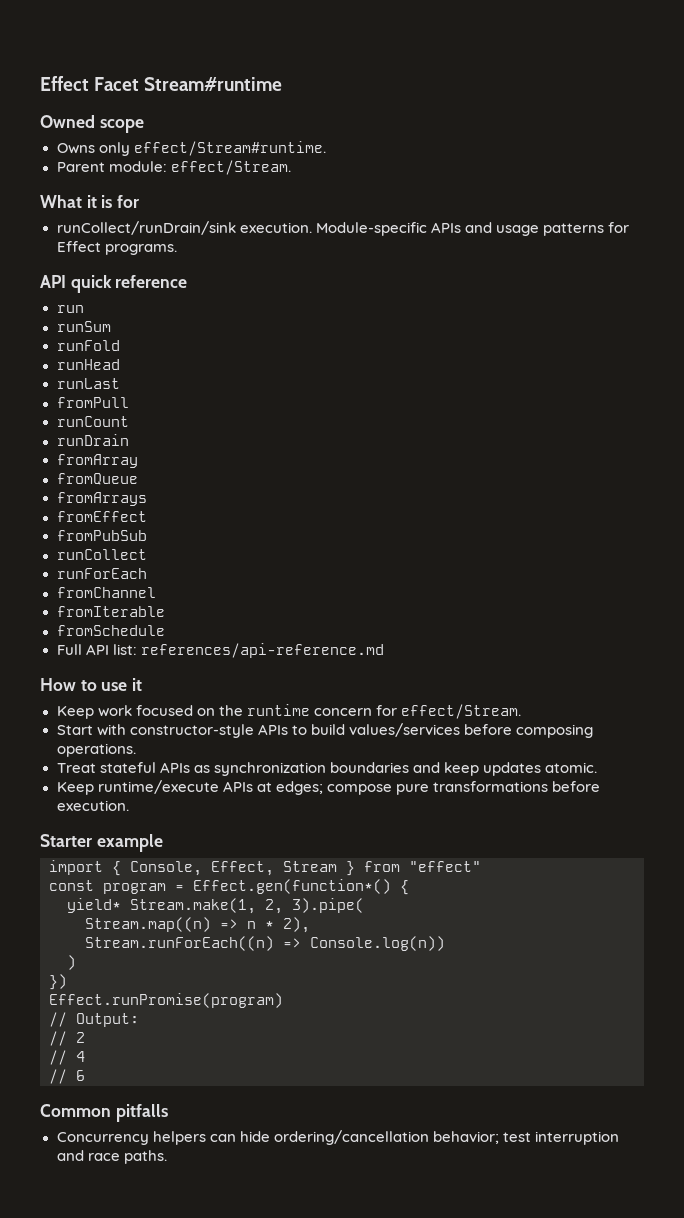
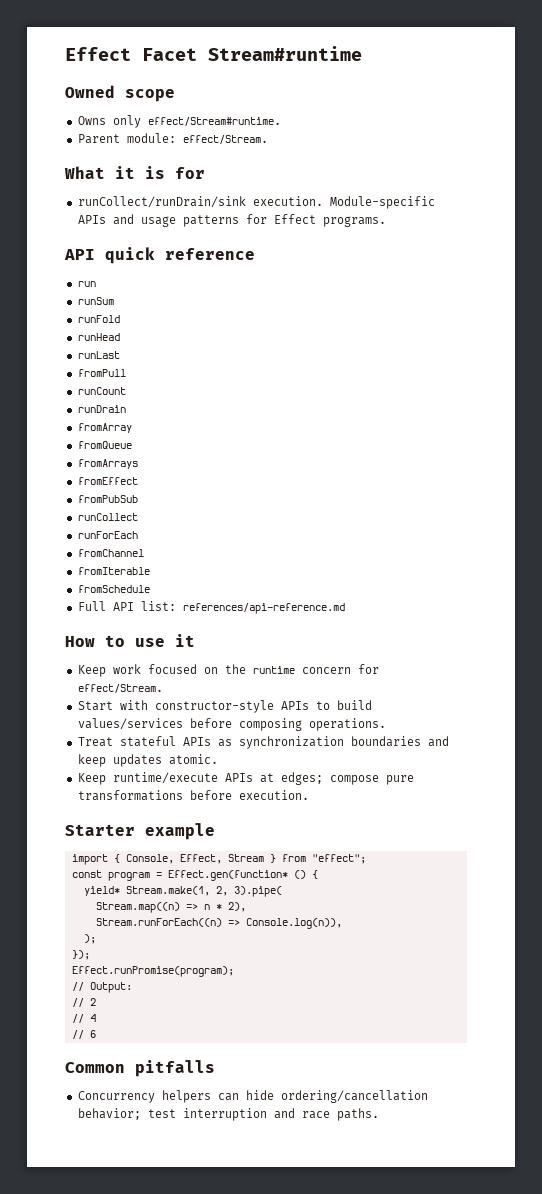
[409,861,481,872] "effect" -> [311,854,366,864] "effect";
[193,879,391,894] Effect.gen(function*() -> [167,870,306,881] Effect.gen(function* ()
[310,936,445,951] [67,955,76,970] [49,974,67,990] [49,993,283,1008] Console.log(n)) // ) // }) // Effect.runPromise(program) -> [245,918,342,929] [83,934,96,944] [71,950,90,960] [71,966,234,977] Console.log(n)), // ); // }); // Effect.runPromise(program);

